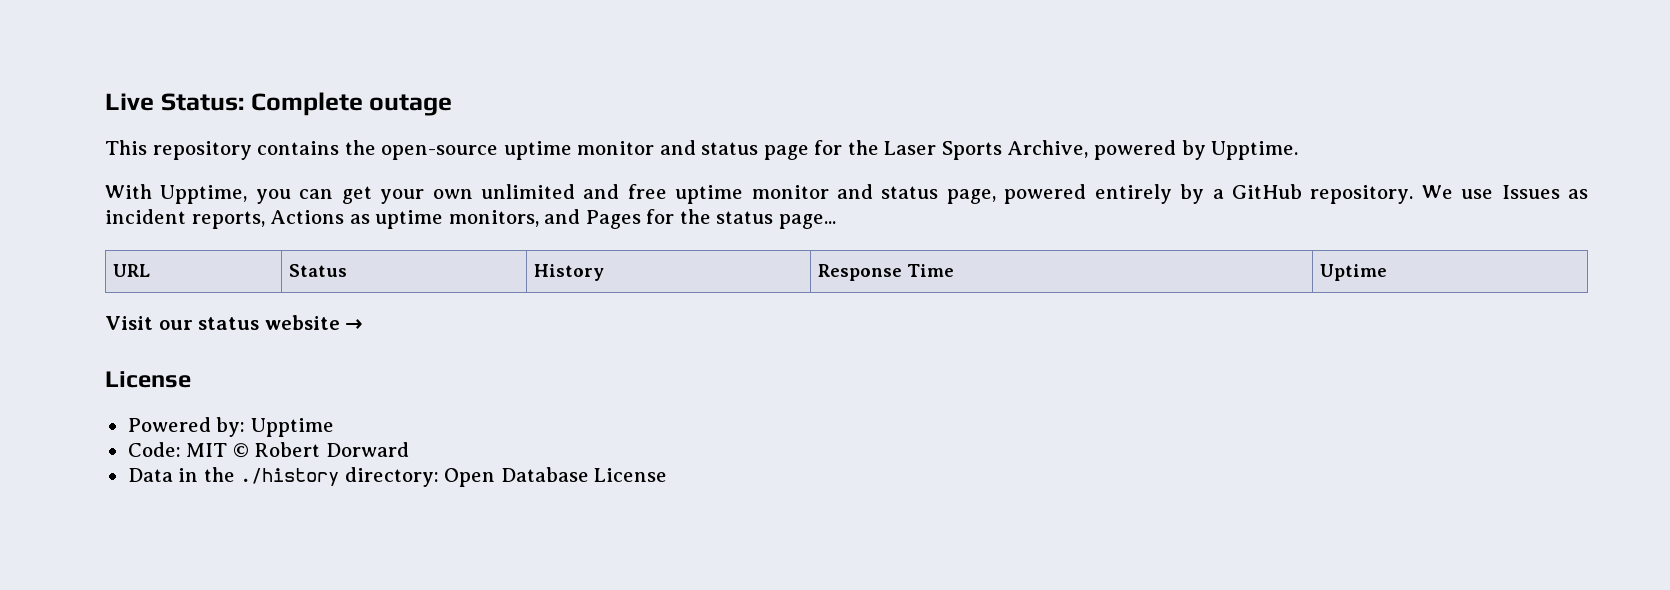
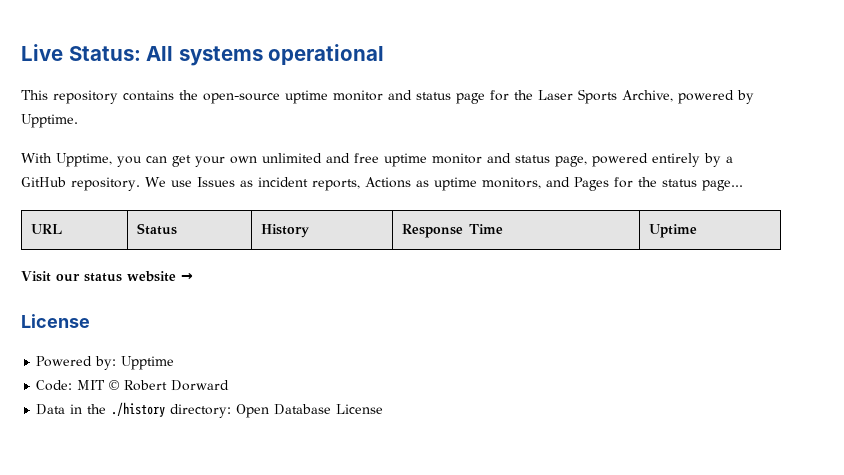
[250,92,453,116] Complete outage -> [146,44,385,66] All systems operational

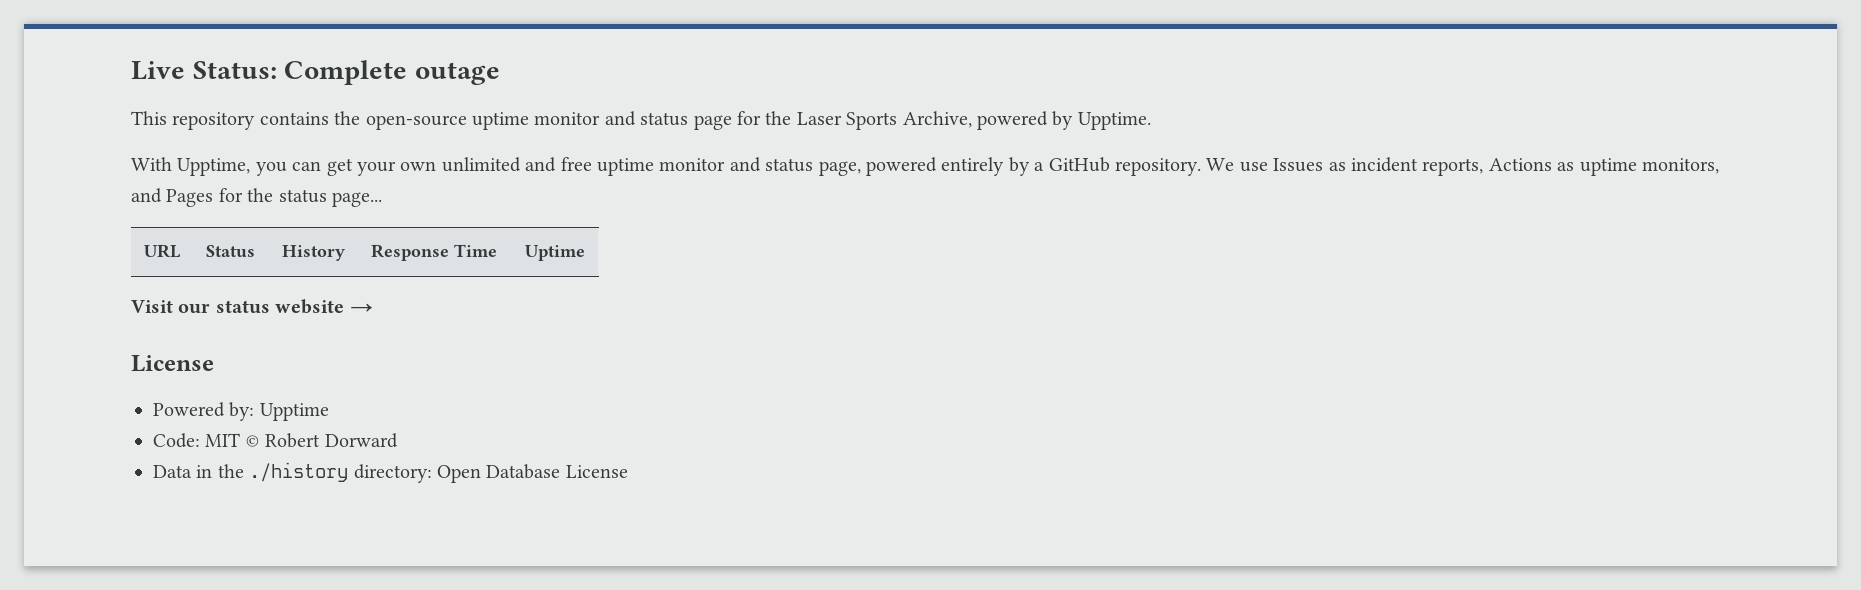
[146,44,385,66] All systems operational -> [284,60,500,85] Complete outage

